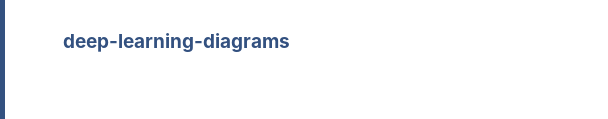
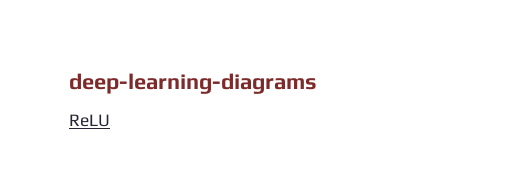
(290, 43) none -> [69,114,110,127] // ReLU

